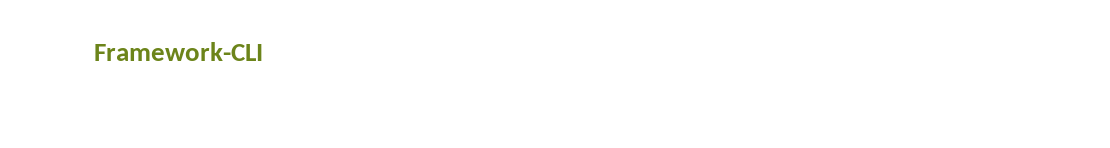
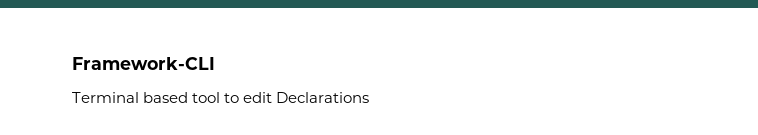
(263, 51) none -> [72,92,370,103] // Terminal based tool to edit Declarations

